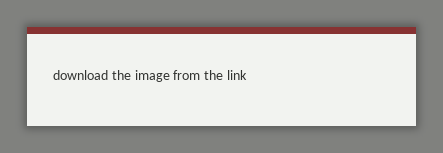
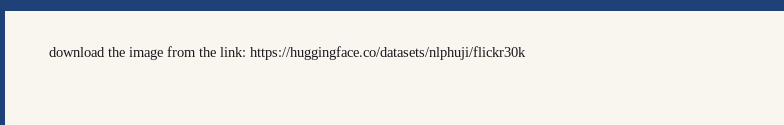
[226,70,247,80] link -> [220,46,526,60] link: https://huggingface.co/datasets/nlphuji/flickr30k

